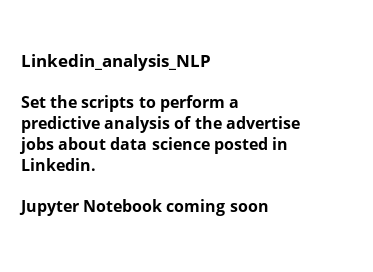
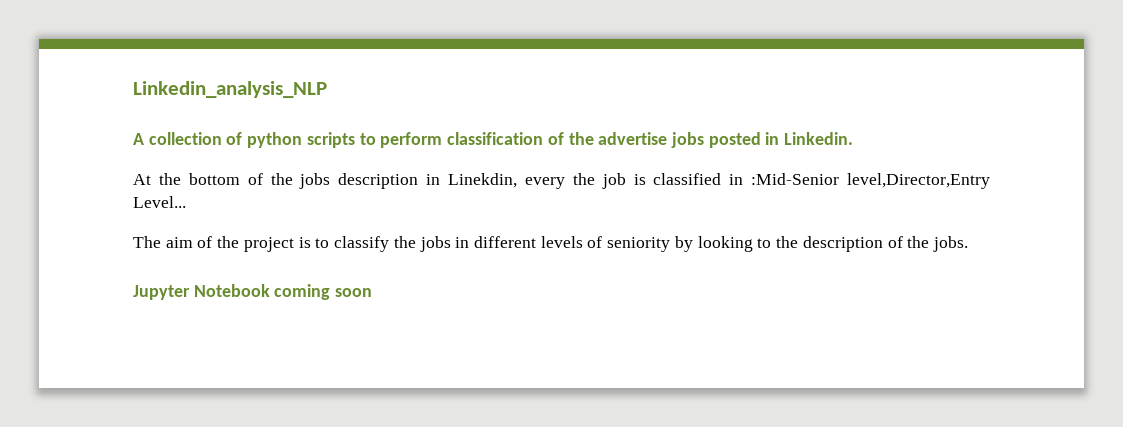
[21,95,239,112] [21,116,171,133] Set the scripts to perform a predictive analysis -> [133,132,544,148] A collection of python scripts to perform classification
[58,137,210,150] about data science -> (704, 140) none
(96, 164) none -> [133,173,990,189] [133,196,186,208] [133,236,968,252] // At the bottom of the jobs description in Linekdin, every the job is classified in :Mid-Senior level,Director,Entry Level... // The aim of the project is to classify the jobs in different levels of seniority by looking to the description of the jobs.

